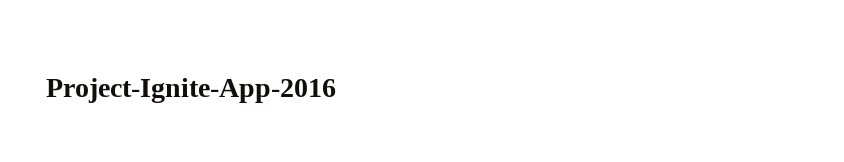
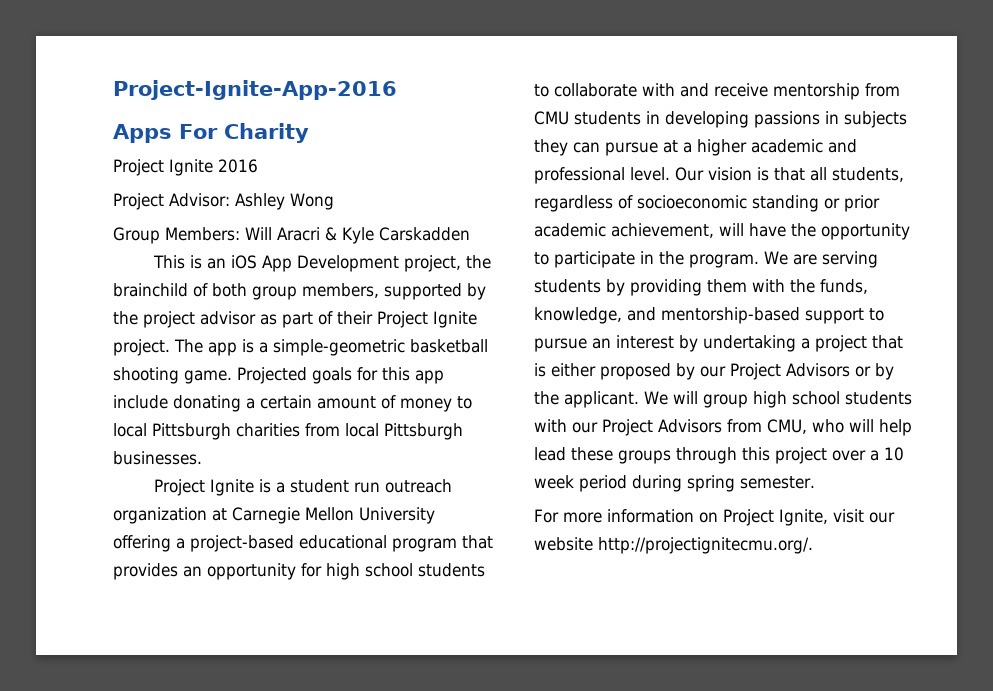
(336, 90) none -> [113,123,309,143] [113,159,258,176] [113,193,334,210] [113,227,470,244] [153,255,492,272] [113,283,486,300] [113,311,477,328] [113,339,488,356] [113,367,444,384] [113,395,472,412] [113,423,463,440] [113,451,202,465] [154,479,453,496] [113,507,435,524] [113,535,493,552] [113,563,485,580] [534,83,900,100] [534,111,907,128] [534,139,857,156] [534,167,904,184] [534,195,880,212] [534,223,910,240] [534,251,878,268] [534,279,868,296] [534,307,884,324] [534,335,903,352] [534,363,894,380] [534,391,912,408] [534,419,912,436] [534,447,904,464] [534,475,815,492] [534,509,895,526] [534,537,813,554] // Apps For Charity // Project Ignite 2016 // Project Advisor: Ashley Wong // Group Members: Will Aracri & Kyle Carskadden // This is an iOS App Development project, the brainchild of both group members, supported by the project advisor as part of their Project Ignite project. The app is a simple-geometric basketball shooting game. Projected goals for this app include donating a certain amount of money to local Pittsburgh charities from local Pittsburgh businesses. // Project Ignite is a student run outreach organization at Carnegie Mellon University offering a project-based educational program that provides an opportunity for high school students to collaborate with and receive mentorship from CMU students in developing passions in subjects they can pursue at a higher academic and professional level. Our vision is that all students, regardless of socioeconomic standing or prior academic achievement, will have the opportunity to participate in the program. We are serving students by providing them with the funds, knowledge, and mentorship-based support to pursue an interest by undertaking a project that is either proposed by our Project Advisors or by the applicant. We will group high school students with our Project Advisors from CMU, who will help lead these groups through this project over a 10 week period during spring semester. // For more information on Project Ignite, visit our website http://projectignitecmu.org/.

